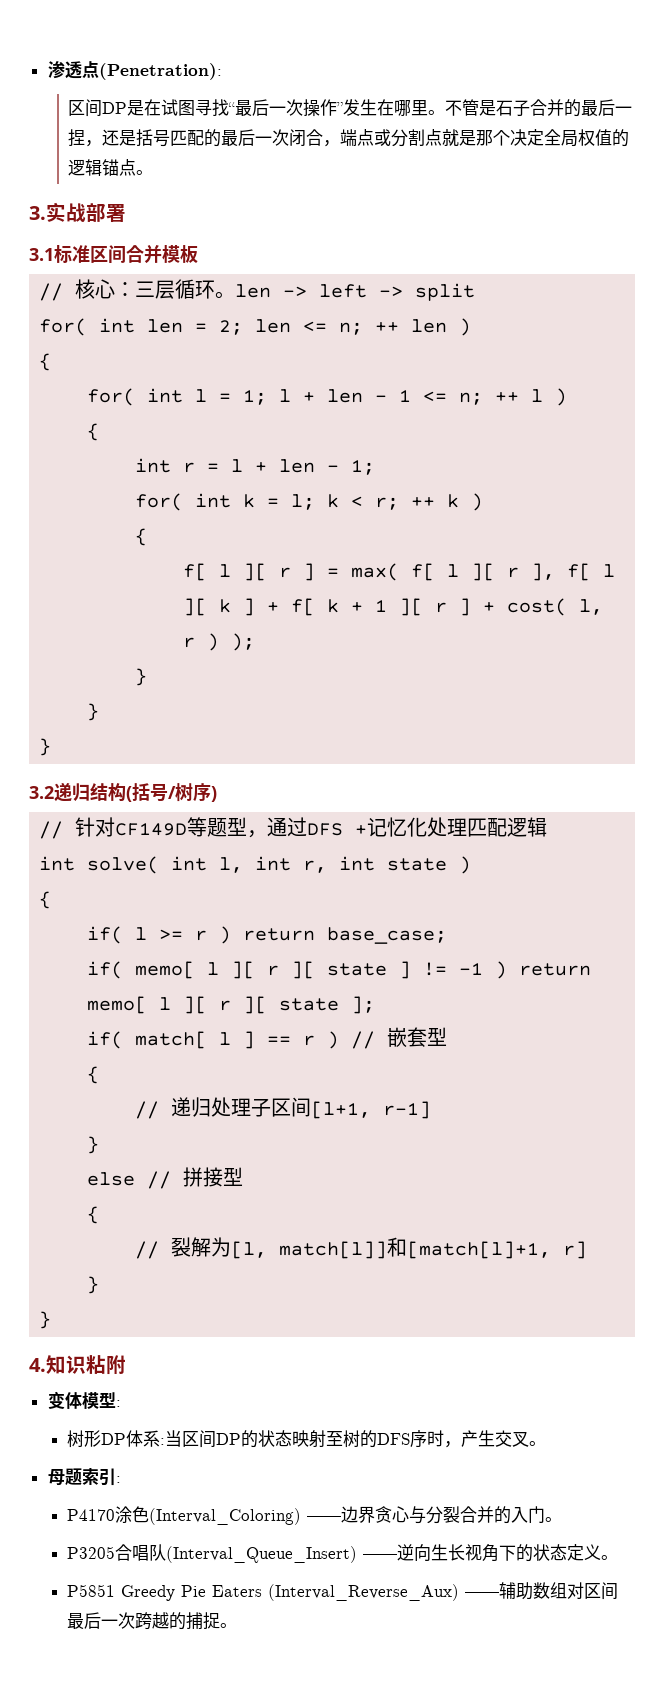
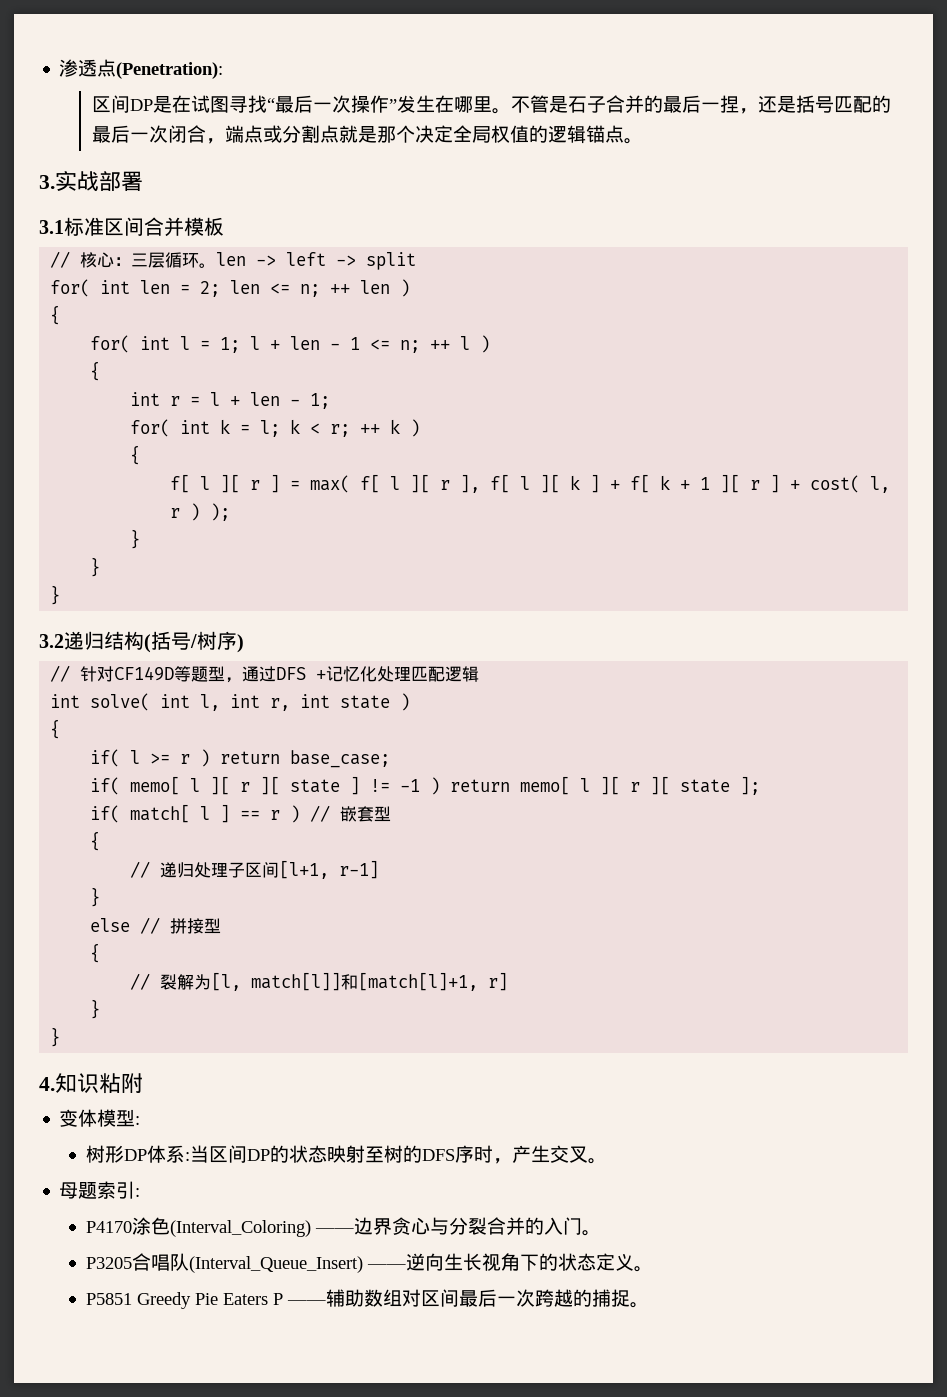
[268,1584,460,1601] (Interval_Reverse_Aux) -> [272,1293,283,1305] P

